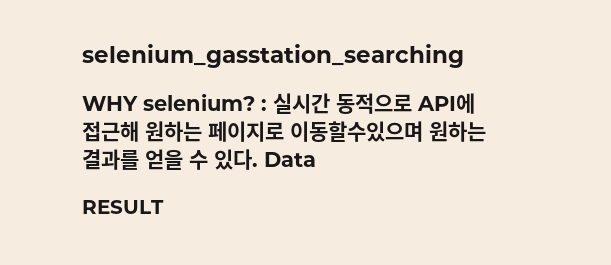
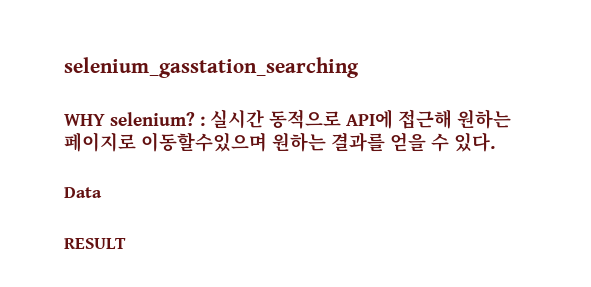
(258, 159) none -> (495, 142) //

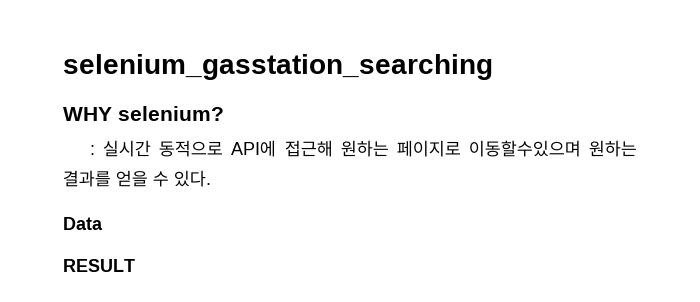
(195, 119) none -> (224, 113) //

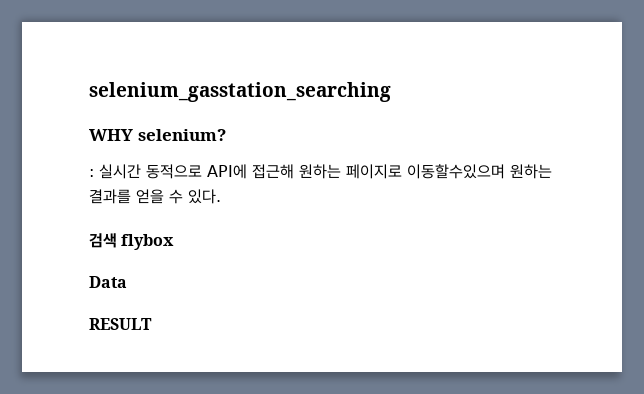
(211, 178) none -> [89,233,175,250] // 검색 flybox

